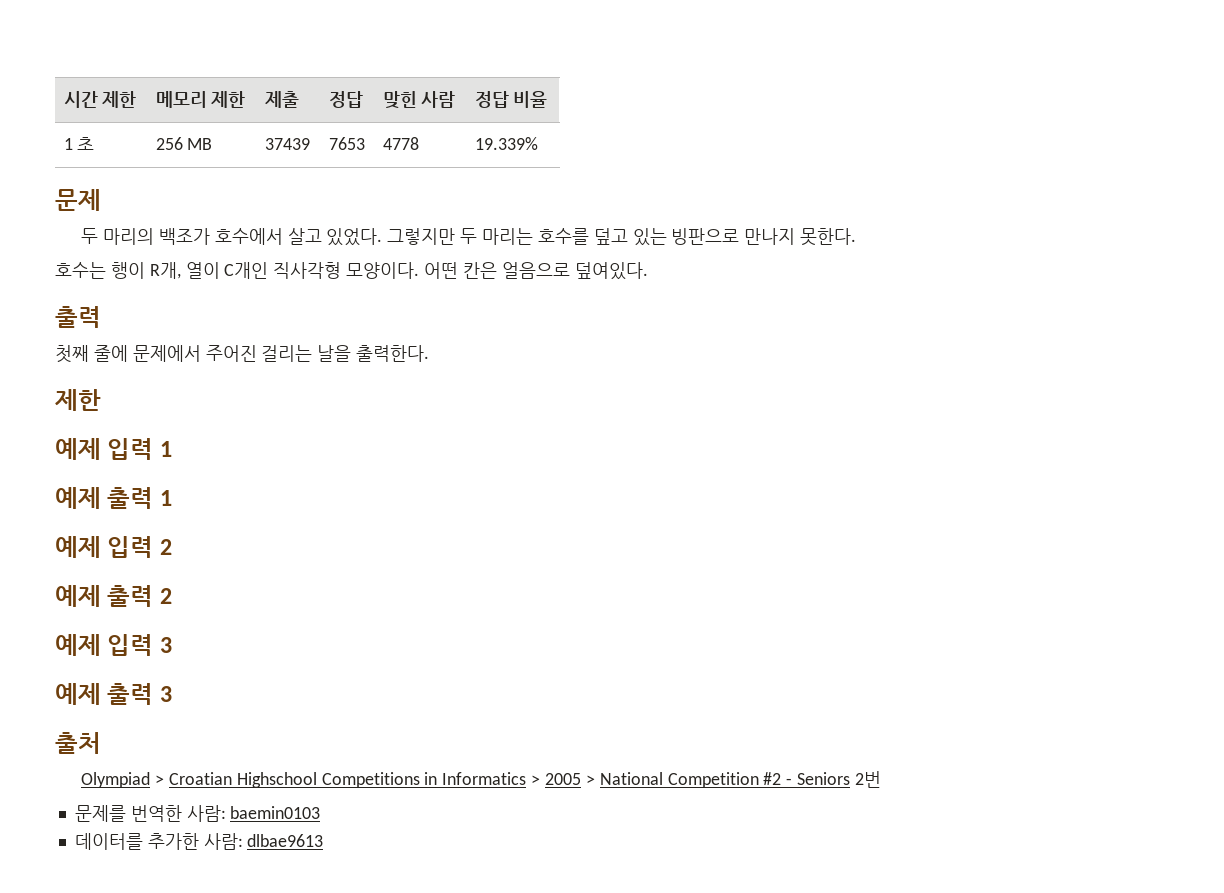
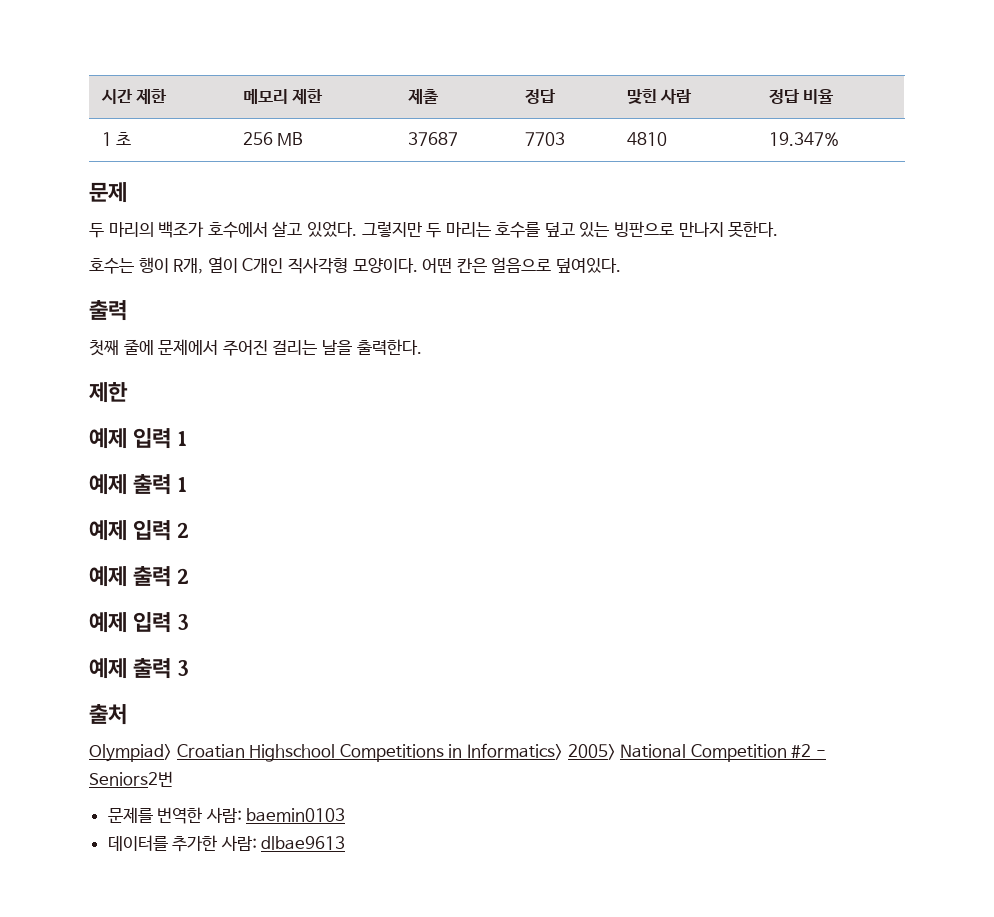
[264,138,310,150] [328,137,365,150] [382,137,419,150] [474,137,538,150] 37439 | 7653 | 4778 | 19.339% -> [407,132,458,146] [524,132,565,146] [626,132,667,146] [768,132,839,146] 37687 | 7703 | 4810 | 19.347%
[81,772,164,788] Olympiad > -> [89,744,172,762] Olympiad>
[442,772,595,785] Informatics > 2005 > -> [466,743,616,760] Informatics> 2005>
[797,771,882,788] Seniors 2번 -> [89,771,173,787] Seniors2번

